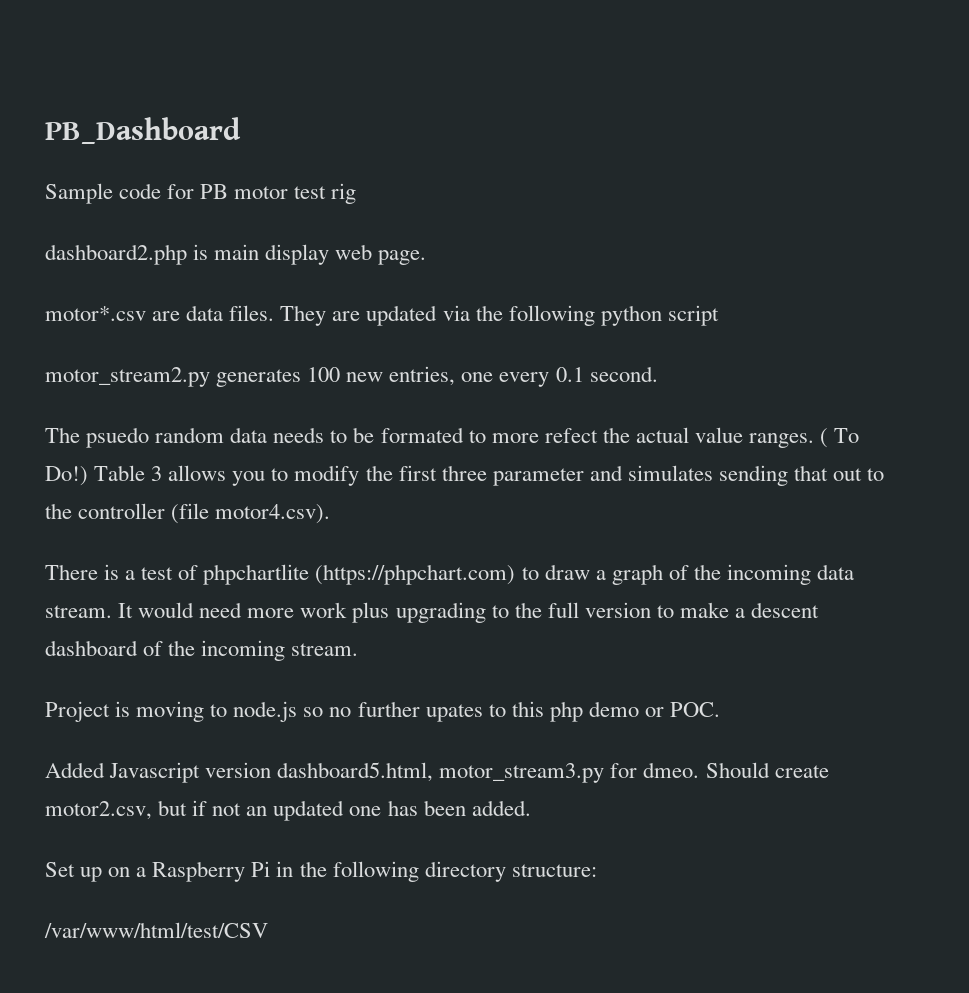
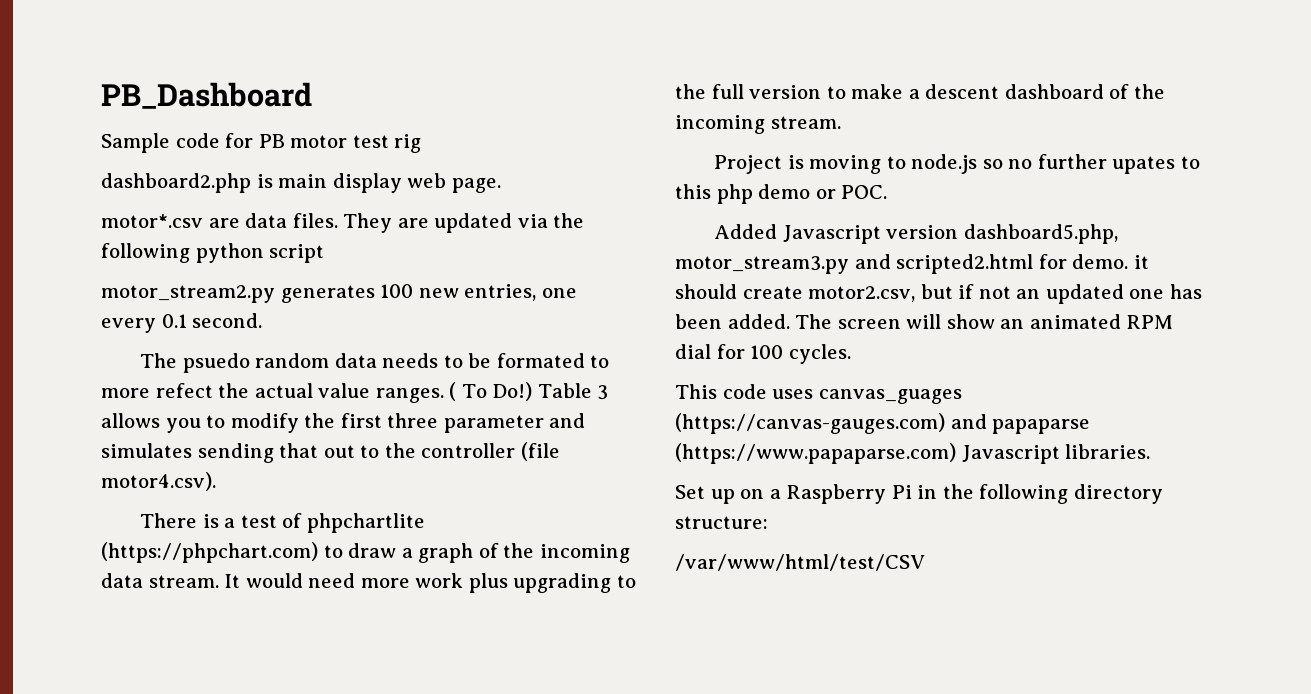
[277,762,770,783] dashboard5.html, motor_stream3.py for dmeo. Should -> [963,224,1118,244] [675,254,1149,274] [675,284,737,299] dashboard5.php, motor_stream3.py and scripted2.html for demo. it should
(531, 808) none -> [795,314,1174,329] [675,344,851,364] [675,384,962,404] [675,413,1091,434] [675,443,1151,464] The screen will show an animated RPM dial for 100 cycles. // This code uses canvas_guages (https://canvas-gauges.com) and papaparse (https://www.papaparse.com) Javascript libraries.

